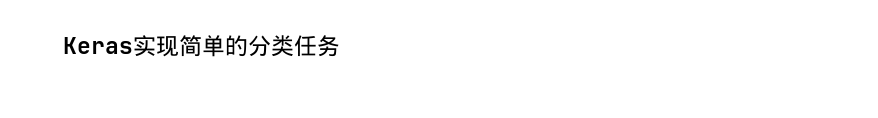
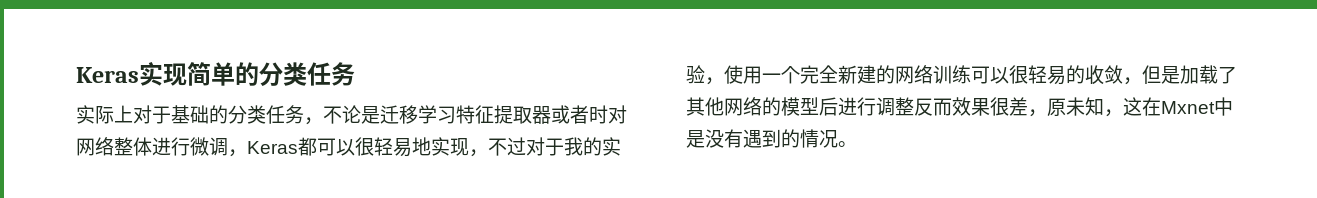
(340, 46) none -> [76,105,627,125] [76,137,621,157] [686,65,1237,85] [686,97,1233,117] [686,129,857,148] // 实际上对于基础的分类任务，不论是迁移学习特征提取器或者时对网络整体进行微调，Keras都可以很轻易地实现，不过对于我的实验，使用一个完全新建的网络训练可以很轻易的收敛，但是加载了其他网络的模型后进行调整反而效果很差，原未知，这在Mxnet中是没有遇到的情况。

